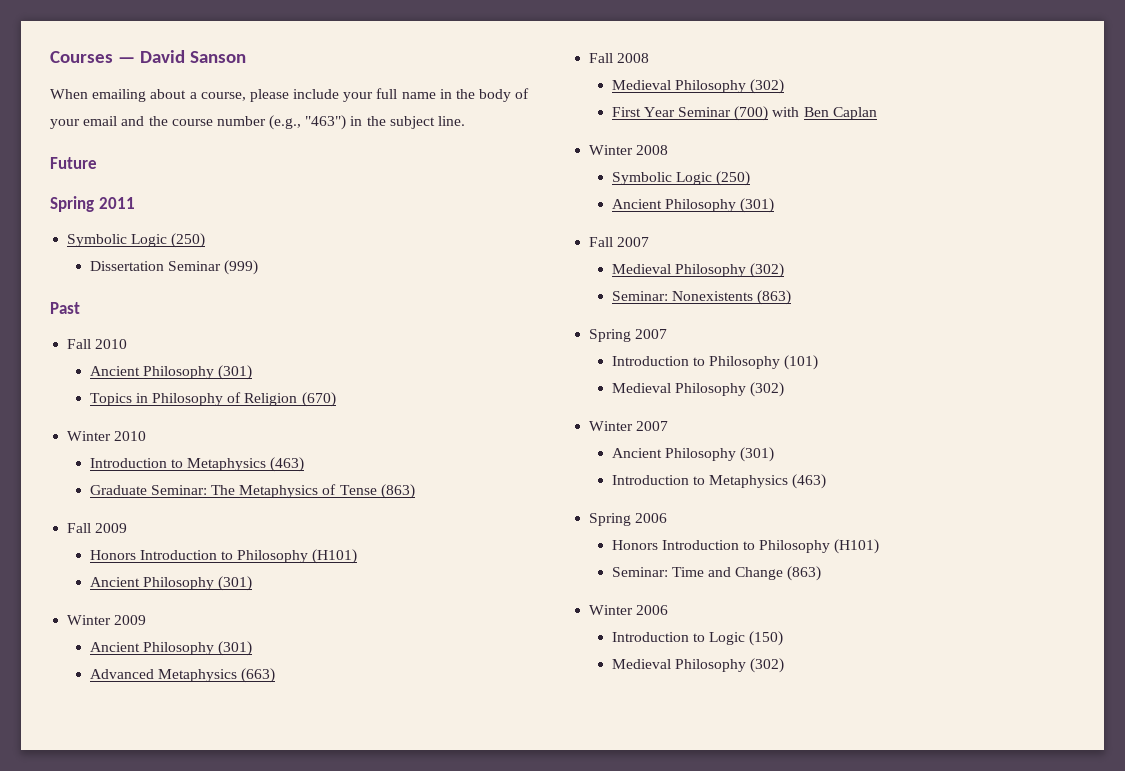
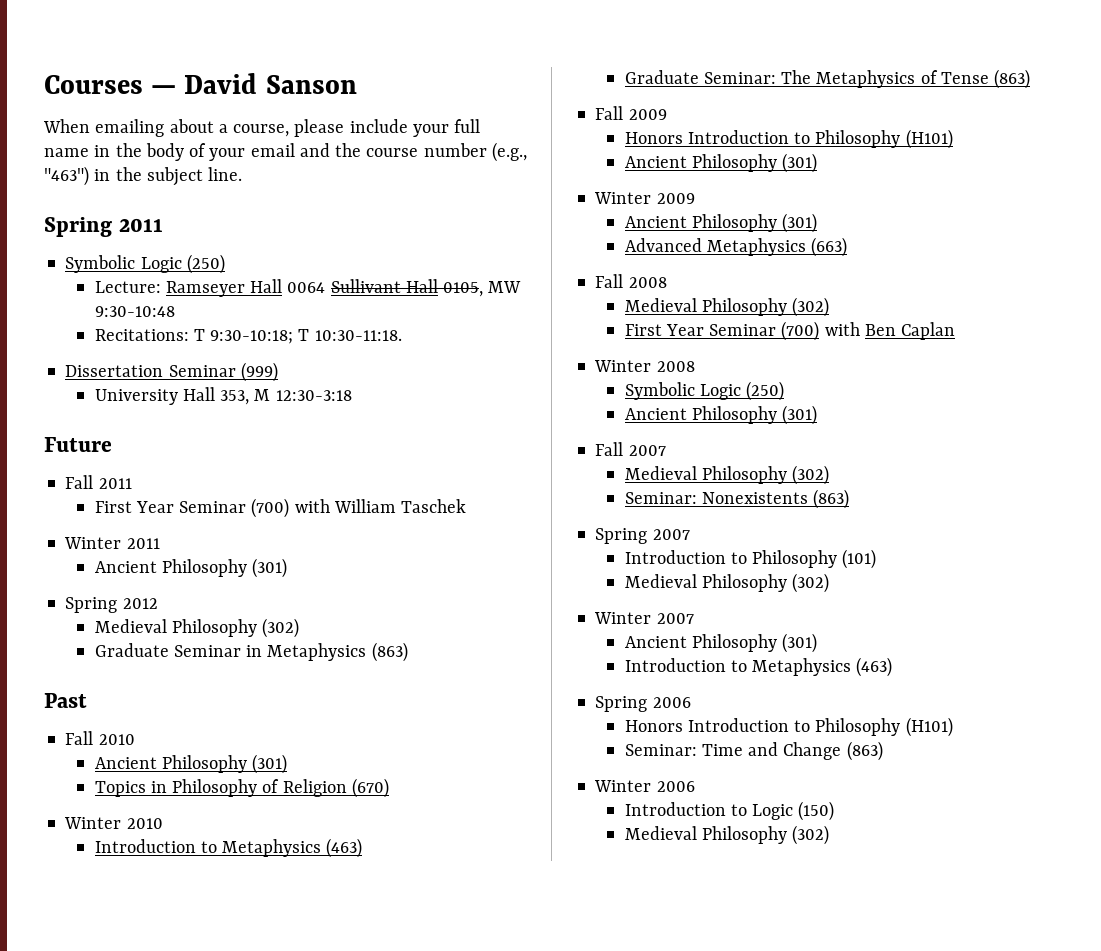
[50,157,97,169] // Future -> (243, 174) none
[89,260,259,275] Dissertation Seminar (999) -> [94,279,522,297] [94,306,175,317] [94,329,402,344] [65,362,278,382] [94,387,352,405] [44,437,112,452] [65,475,132,489] [94,498,467,518] [64,537,160,549] [94,558,288,578] [65,597,158,613] [94,618,300,638] [94,642,408,662] Lecture: Ramseyer Hall 0064 Sullivant Hall 0105, MW 9:30-10:48 // Recitations: T 9:30-10:18; T 10:30-11:18. // Dissertation Seminar (999) // University Hall 353, M 12:30-3:18 // Future // Fall 2011 // First Year Seminar (700) with William Taschek // Winter 2011 // Ancient Philosophy (301) // Spring 2012 // Medieval Philosophy (302) // Graduate Seminar in Metaphysics (863)

